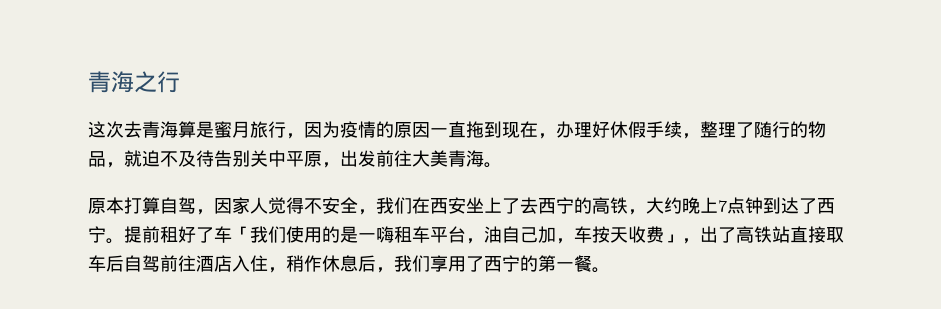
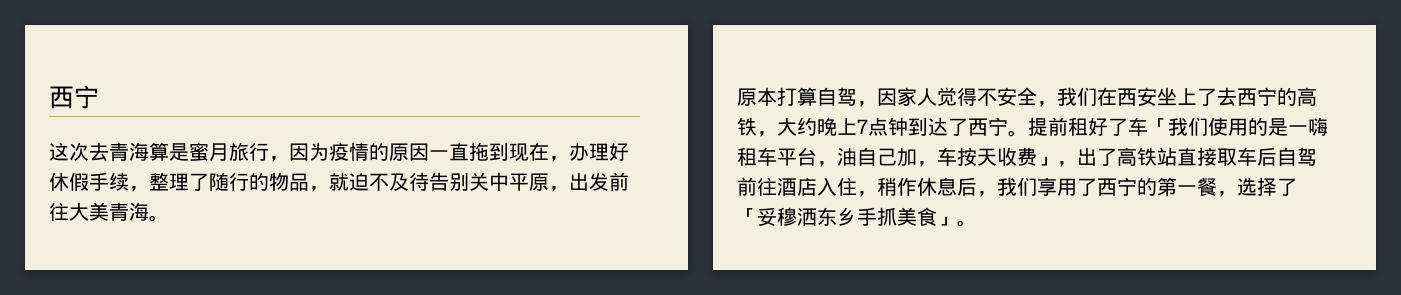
[88,71,180,93] 青海之行 -> [49,85,99,109] 西宁
(592, 263) none -> [1217,177,1297,197] [737,207,957,226] ，选择了「妥穆洒东乡手抓美食」

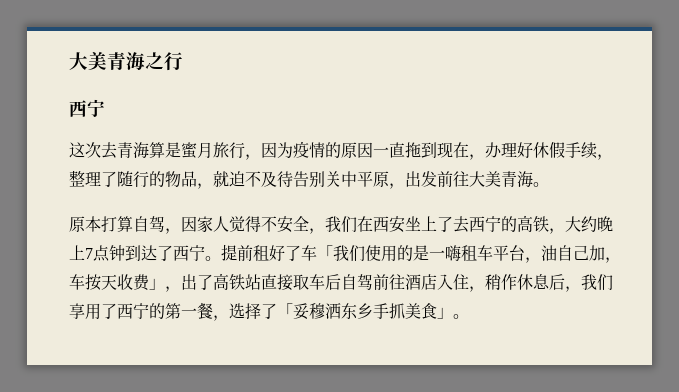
(49, 97) none -> [69,51,183,71] 大美青海之行 //

